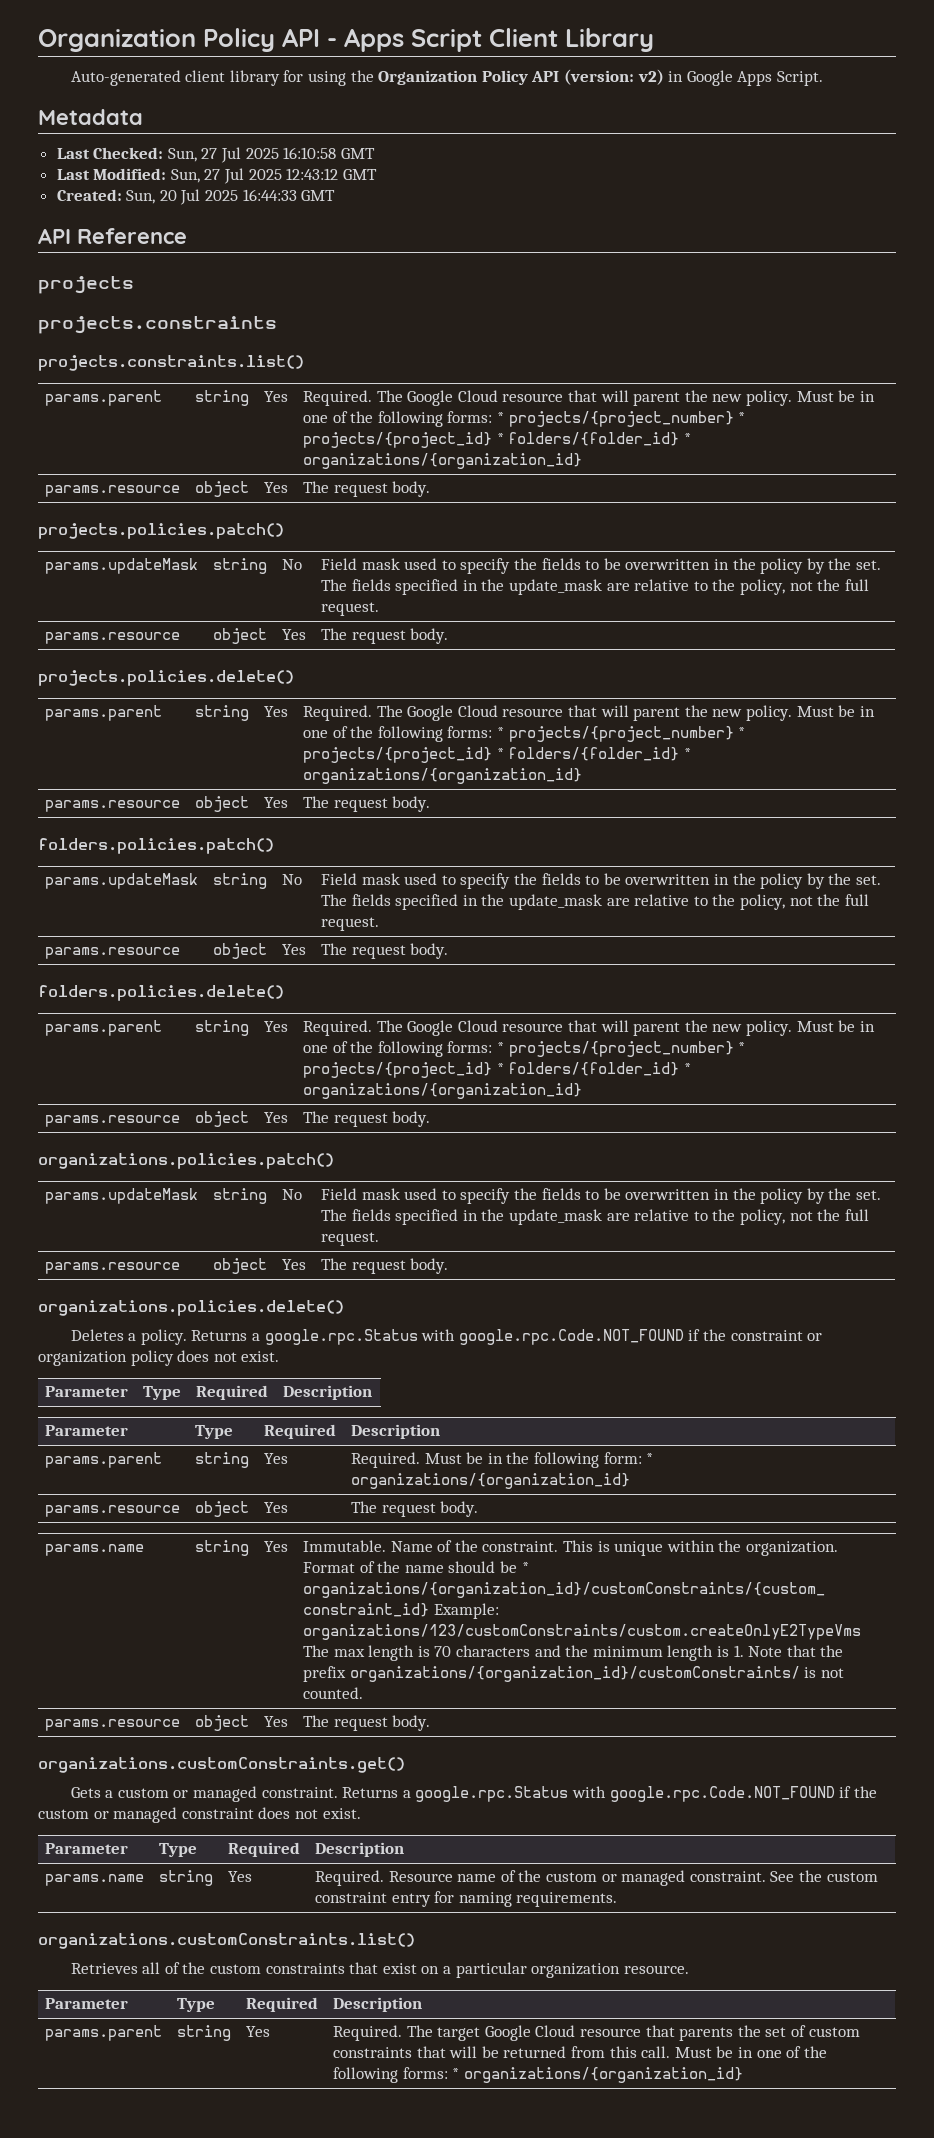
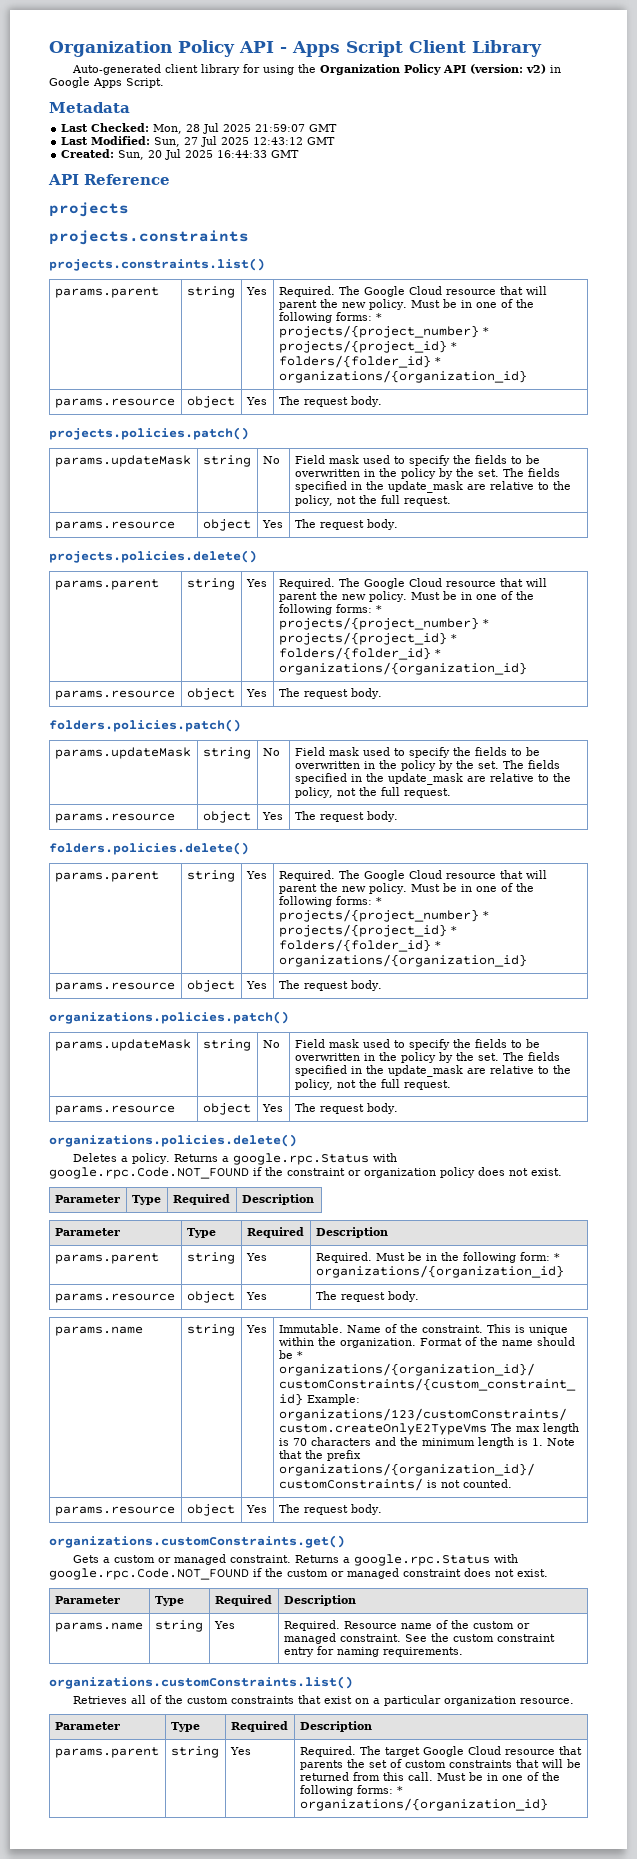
[167,147,337,163] Sun, 27 Jul 2025 16:10:58 -> [153,123,306,134] Mon, 28 Jul 2025 21:59:07

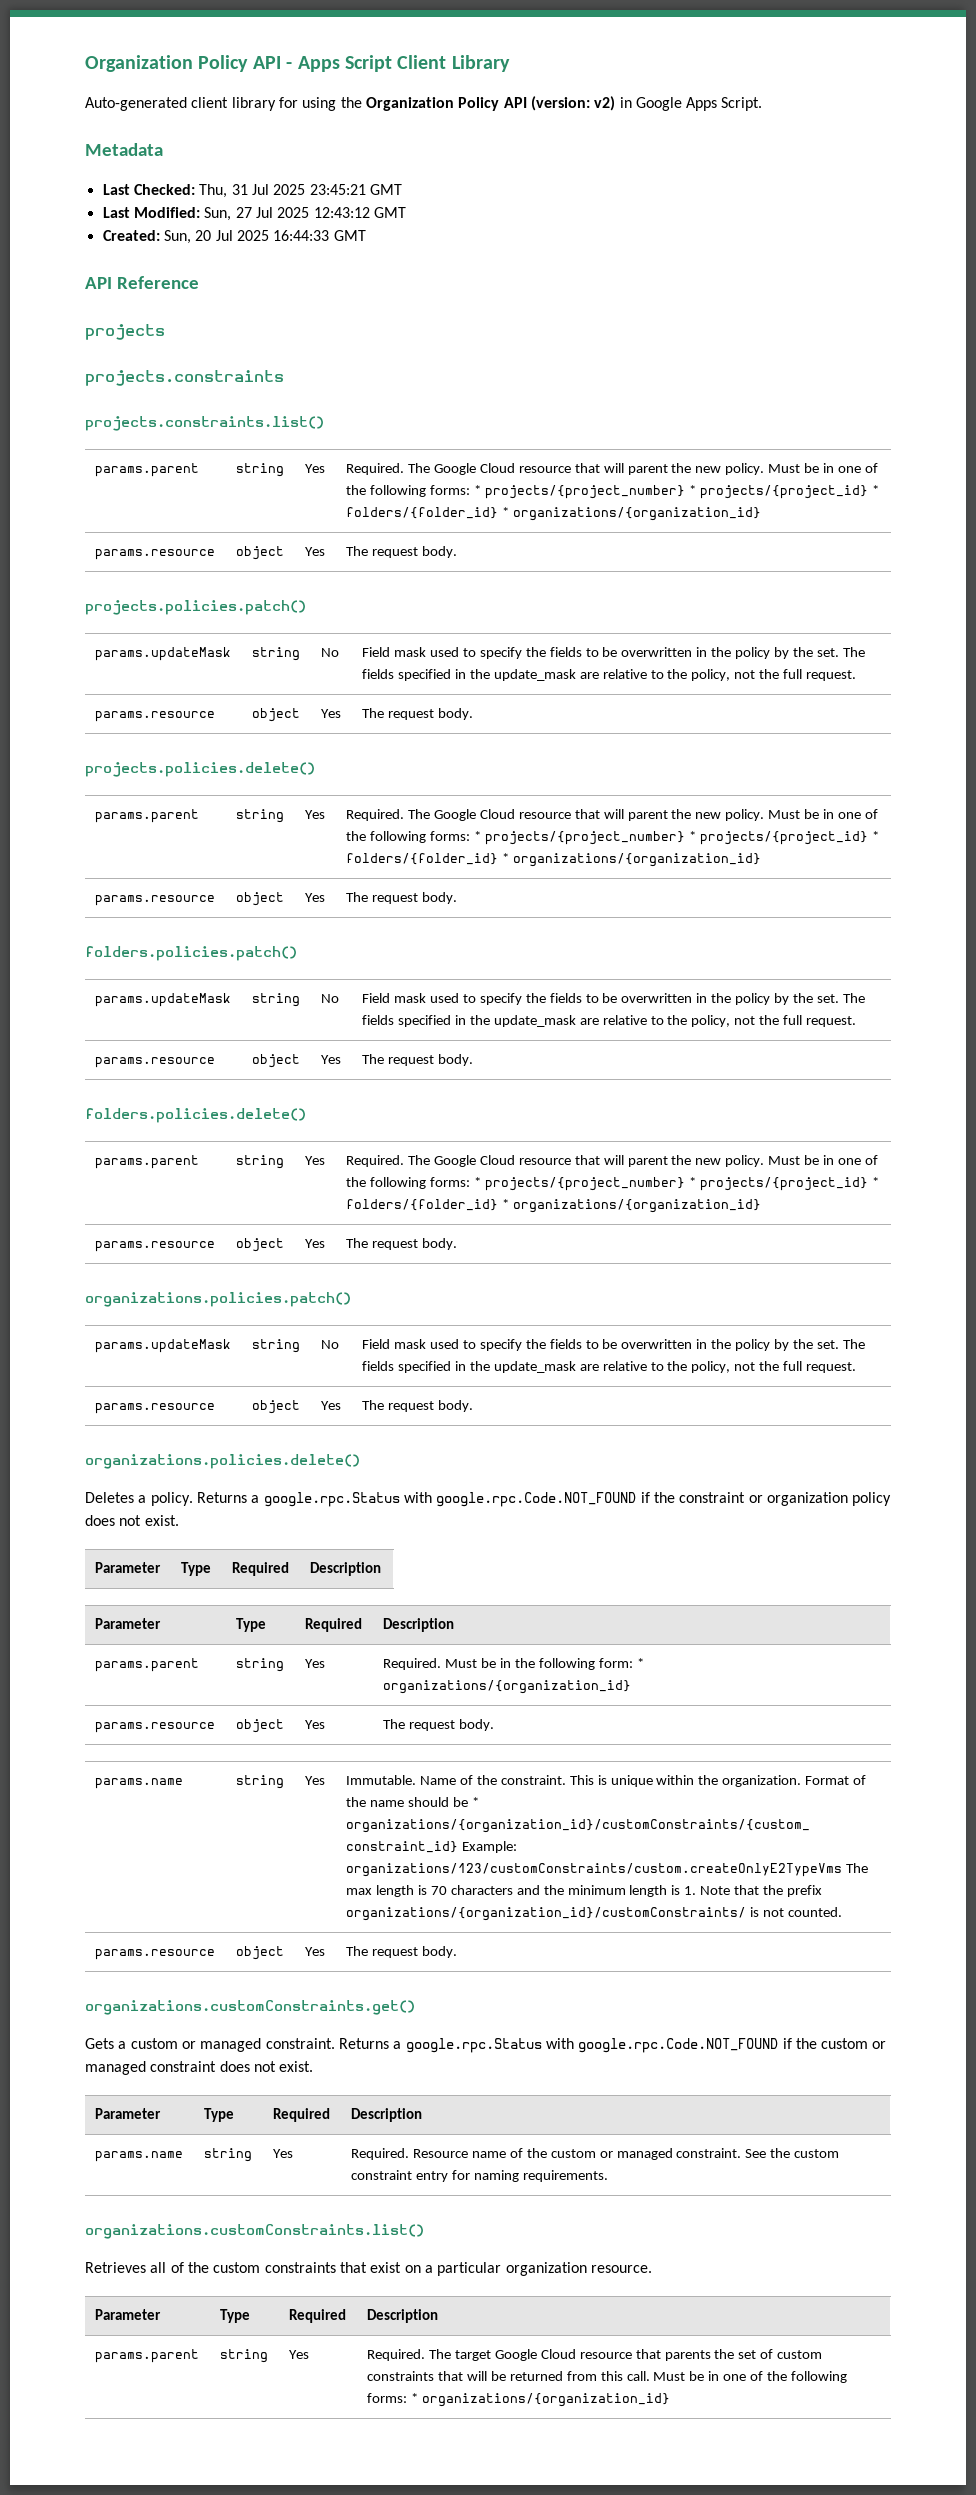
[153,123,306,134] Mon, 28 Jul 2025 21:59:07 -> [199,184,366,198] Thu, 31 Jul 2025 23:45:21

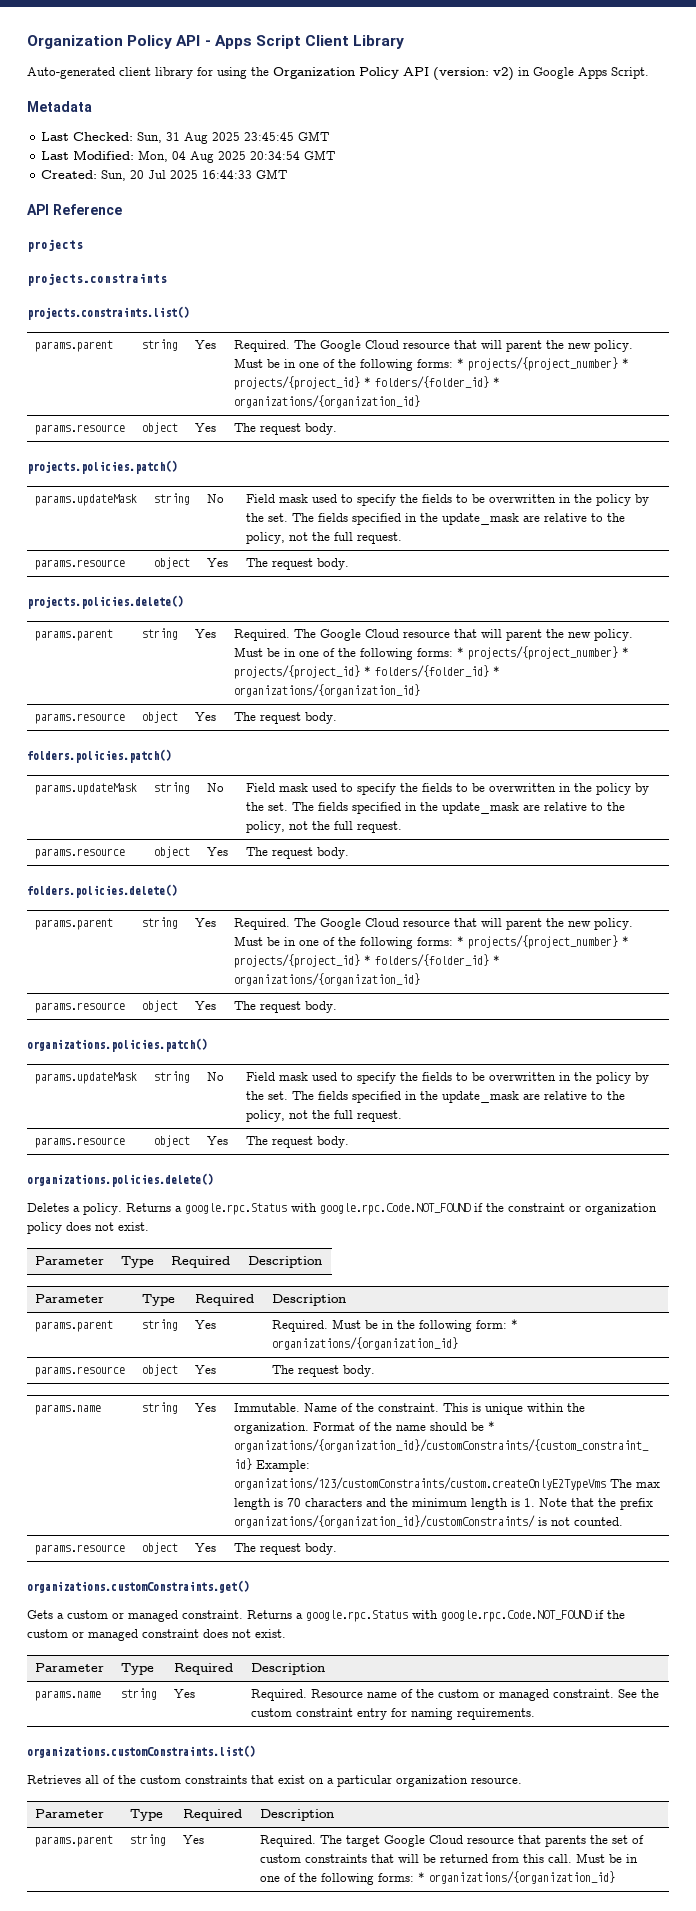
[199,184,402,198] [102,207,370,221] Thu, 31 Jul 2025 23:45:21 GMT // Last Modified: Sun, 27 Jul 2025 12:43:12 -> [136,131,329,144] [40,150,300,163] Sun, 31 Aug 2025 23:45:45 GMT // Last Modified: Mon, 04 Aug 2025 20:34:54

